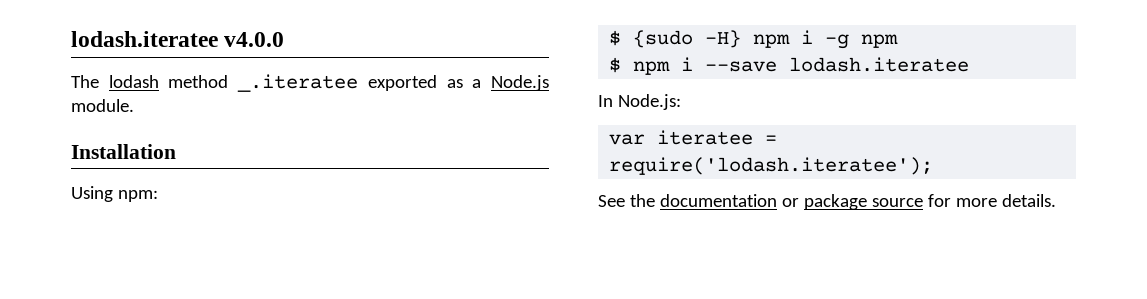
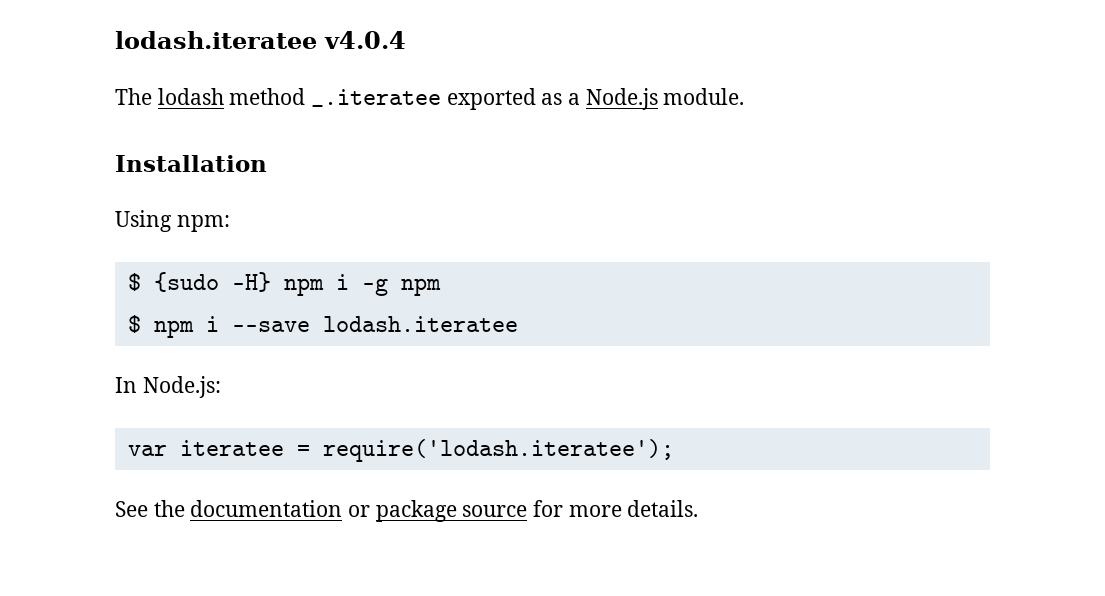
[71,31,285,47] lodash.iteratee v4.0.0 -> [115,31,406,49] lodash.iteratee v4.0.4

